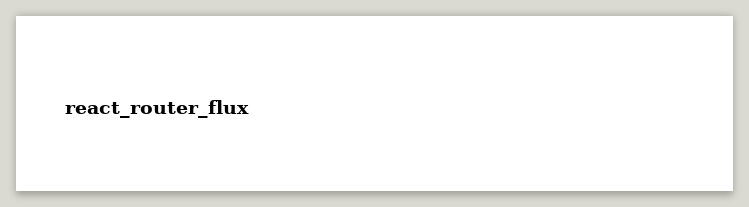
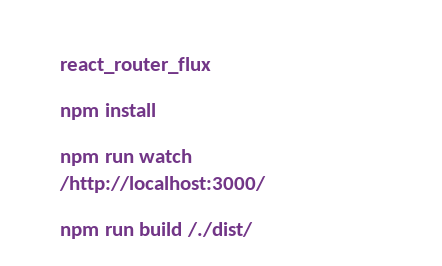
(249, 109) none -> [60,103,156,120] [60,149,193,166] [59,176,266,193] [60,222,253,239] // npm install // npm run watch /http://localhost:3000/ // npm run build /./dist/

